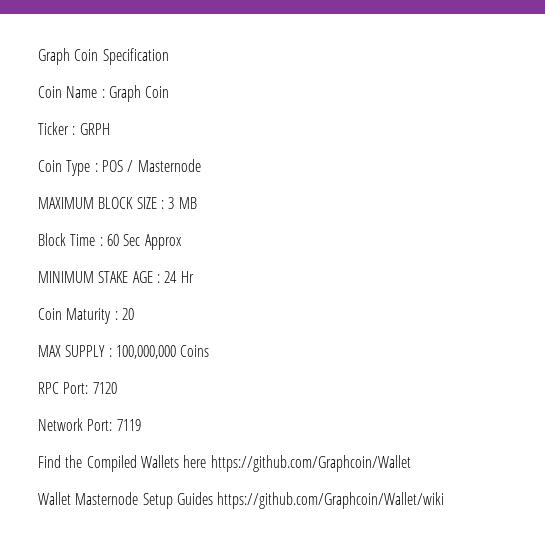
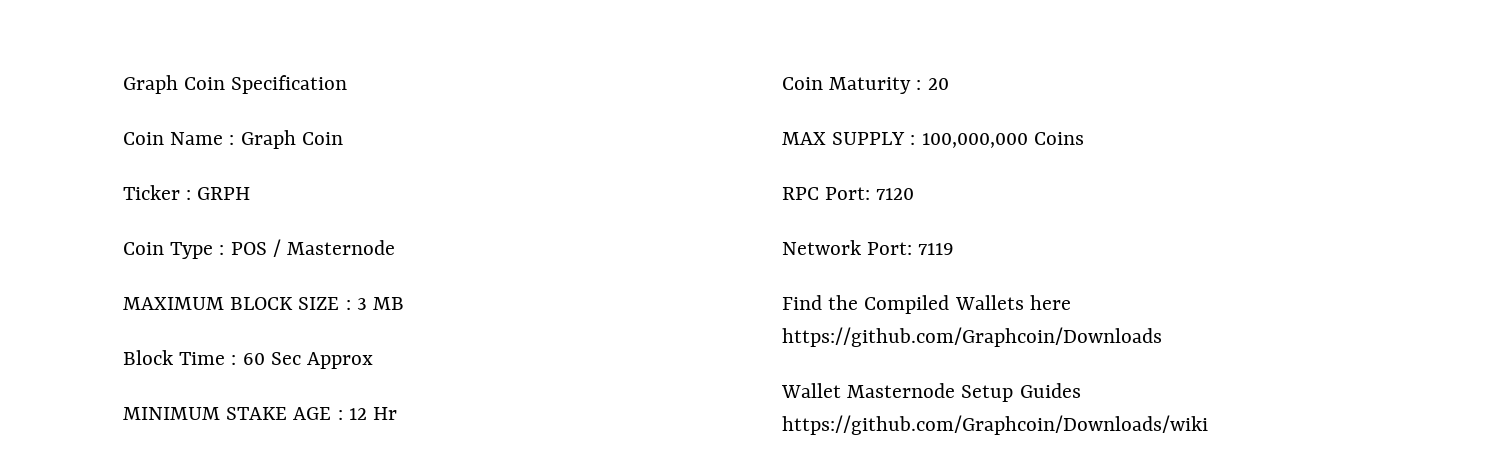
[164,271,178,283] 24 -> [348,408,367,420] 12
[210,455,411,472] https://github.com/Graphcoin/Wallet -> [782,327,1162,347] https://github.com/Graphcoin/Downloads
[217,492,445,509] https://github.com/Graphcoin/Wallet/wiki -> [782,415,1208,435] https://github.com/Graphcoin/Downloads/wiki

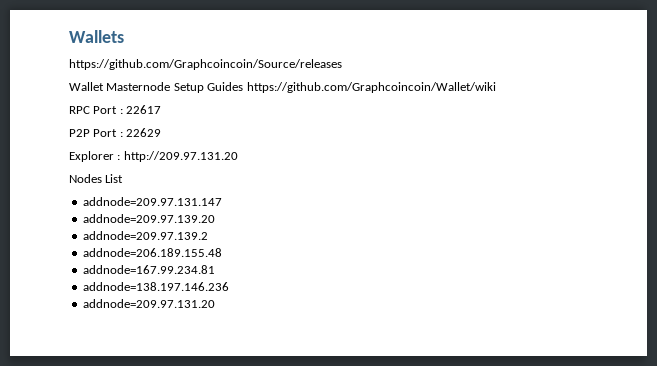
[123,75,348,94] [123,130,343,149] [123,185,251,200] [123,239,396,259] [123,297,405,310] [123,350,374,369] [123,407,398,420] [782,77,949,94] [782,132,1084,148] [782,187,915,200] [782,240,955,255] [782,295,1071,314] [782,327,1162,347] [781,383,1081,402] [782,415,1208,435] Graph Coin Specification // Coin Name : Graph Coin // Ticker : GRPH // Coin Type : POS / Masternode // MAXIMUM BLOCK SIZE : 3 MB // Block Time : 60 Sec Approx // MINIMUM STAKE AGE : 12 Hr // Coin Maturity : 20 // MAX SUPPLY : 100,000,000 Coins // RPC Port: 7120 // Network Port: 7119 // Find the Compiled Wallets here https://github.com/Graphcoin/Downloads // Wallet Masternode Setup Guides https://github.com/Graphcoin/Downloads/wiki -> [69,30,124,43] [69,59,342,70] [69,82,496,93] [69,105,162,114] [69,128,162,137] [69,151,238,162] [69,174,124,183] [82,197,222,206] [82,214,215,223] [82,231,208,240] [82,248,222,257] [82,265,215,274] [82,282,229,291] [82,299,215,308] Wallets // https://github.com/Graphcoincoin/Source/releases // Wallet Masternode Setup Guides https://github.com/Graphcoincoin/Wallet/wiki // RPC Port : 22617 // P2P Port : 22629 // Explorer : http://209.97.131.20 // Nodes List // addnode=209.97.131.147 // addnode=209.97.139.20 // addnode=209.97.139.2 // addnode=206.189.155.48 // addnode=167.99.234.81 // addnode=138.197.146.236 // addnode=209.97.131.20

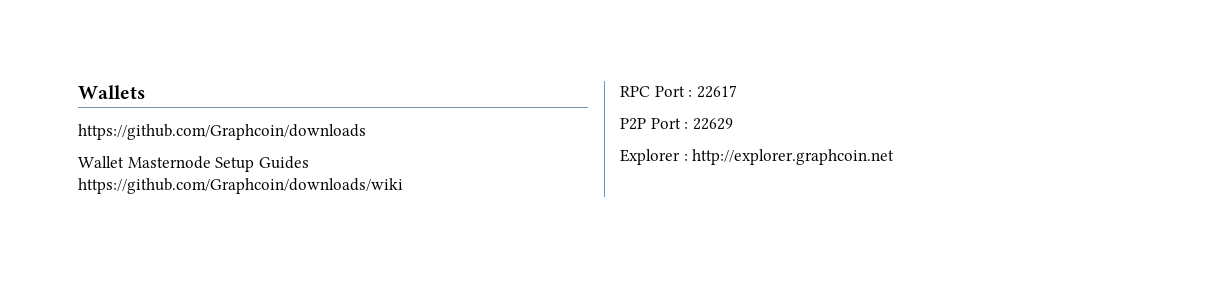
[69,59,342,70] https://github.com/Graphcoincoin/Source/releases -> [78,124,366,140] https://github.com/Graphcoin/downloads
[246,82,496,93] https://github.com/Graphcoincoin/Wallet/wiki -> [78,178,403,194] https://github.com/Graphcoin/downloads/wiki
[123,151,238,162] [69,174,124,183] [82,197,222,206] [82,214,215,223] [82,231,208,240] [82,248,222,257] [82,265,215,274] [82,282,229,291] [82,299,215,308] http://209.97.131.20 // Nodes List // addnode=209.97.131.147 // addnode=209.97.139.20 // addnode=209.97.139.2 // addnode=206.189.155.48 // addnode=167.99.234.81 // addnode=138.197.146.236 // addnode=209.97.131.20 -> [692,149,895,165] http://explorer.graphcoin.net

